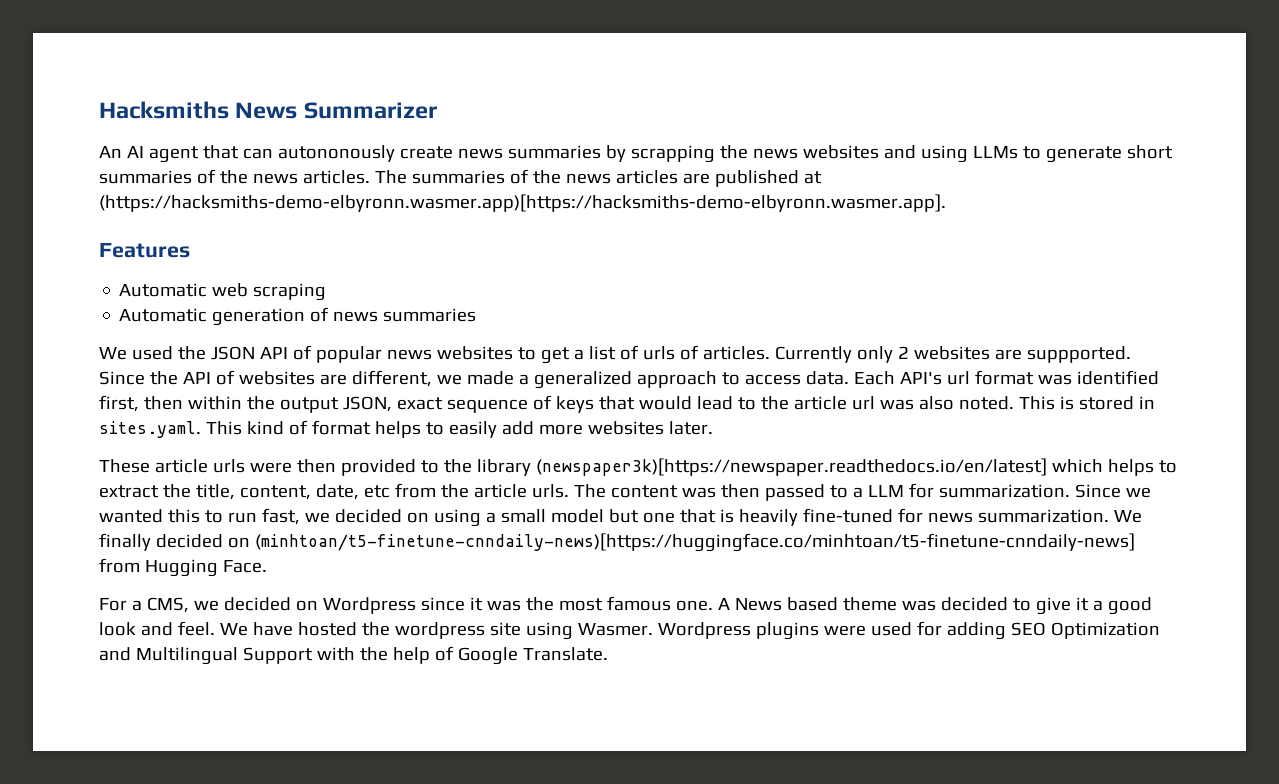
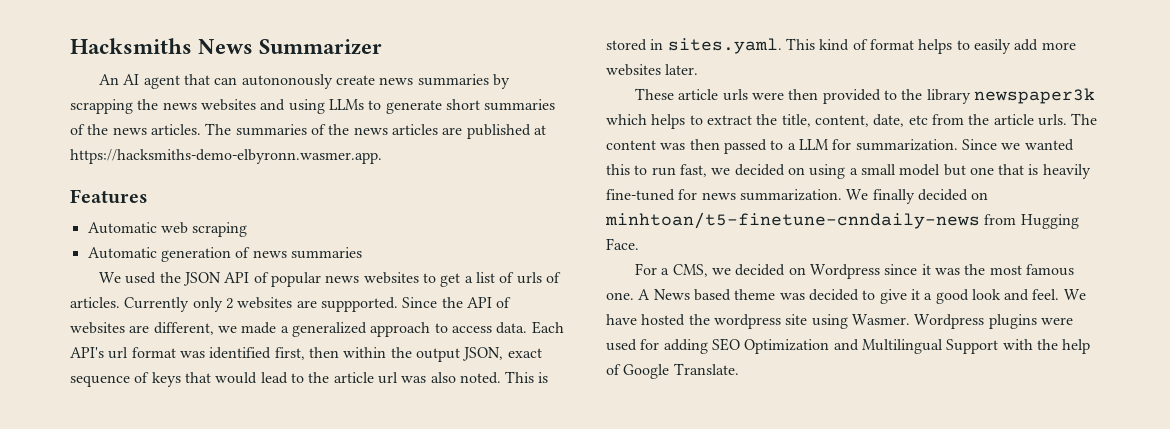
[99,194,946,212] (https://hacksmiths-demo-elbyronn.wasmer.app)[https://hacksmiths-demo-elbyronn.wasmer.app]. -> [70,149,382,164] https://hacksmiths-demo-elbyronn.wasmer.app.
[535,458,1047,476] (newspaper3k)[https://newspaper.readthedocs.io/en/latest] -> [973,88,1095,104] newspaper3k
[254,533,1135,552] (minhtoan/t5-finetune-cnndaily-news)[https://huggingface.co/minhtoan/t5-finetune-cnndaily-news] -> [605,212,980,229] minhtoan/t5-finetune-cnndaily-news

